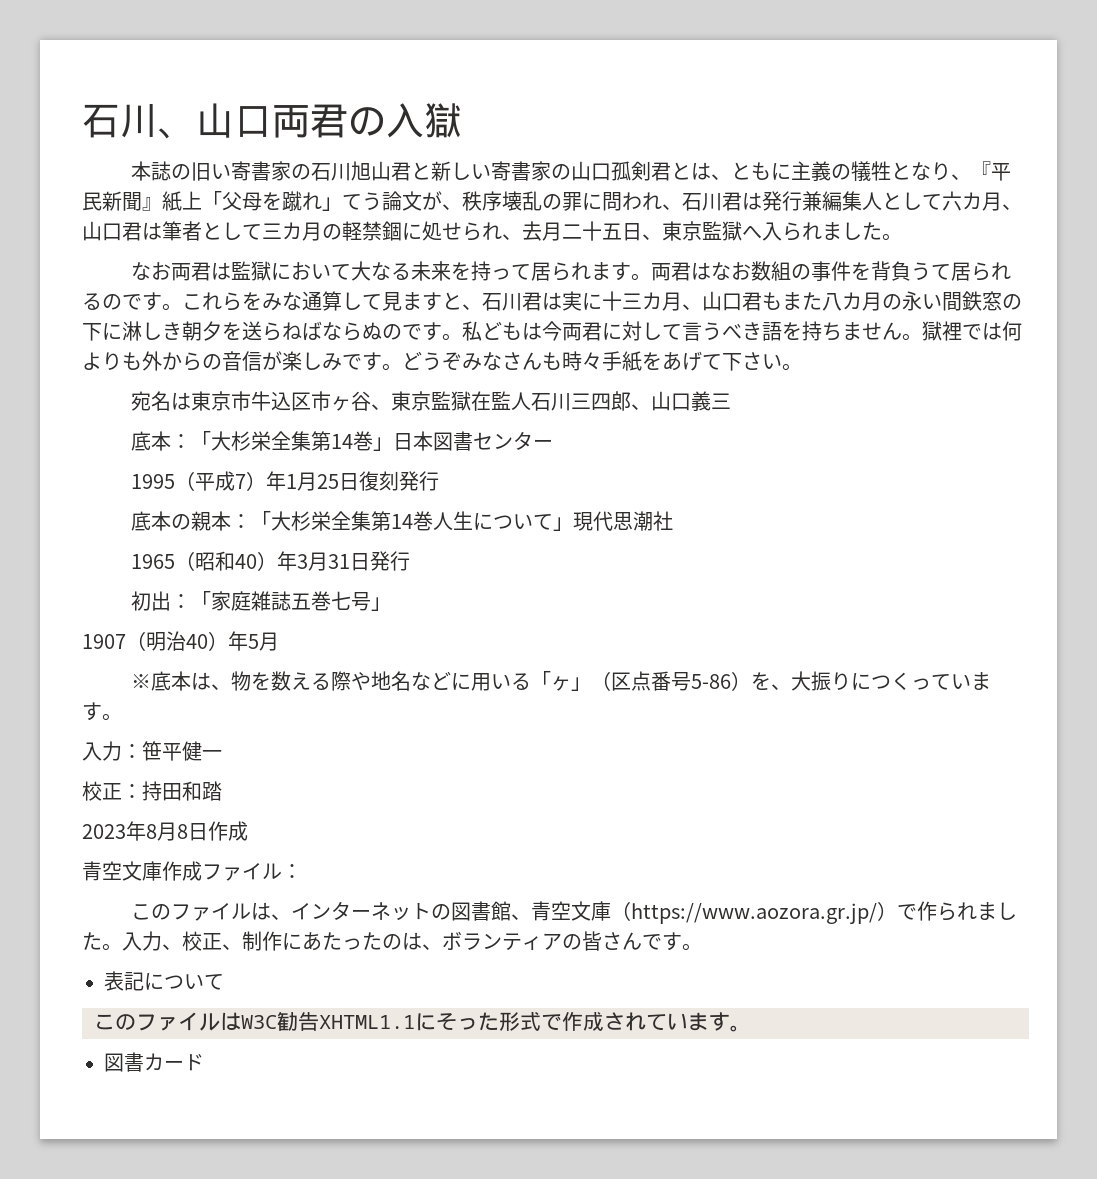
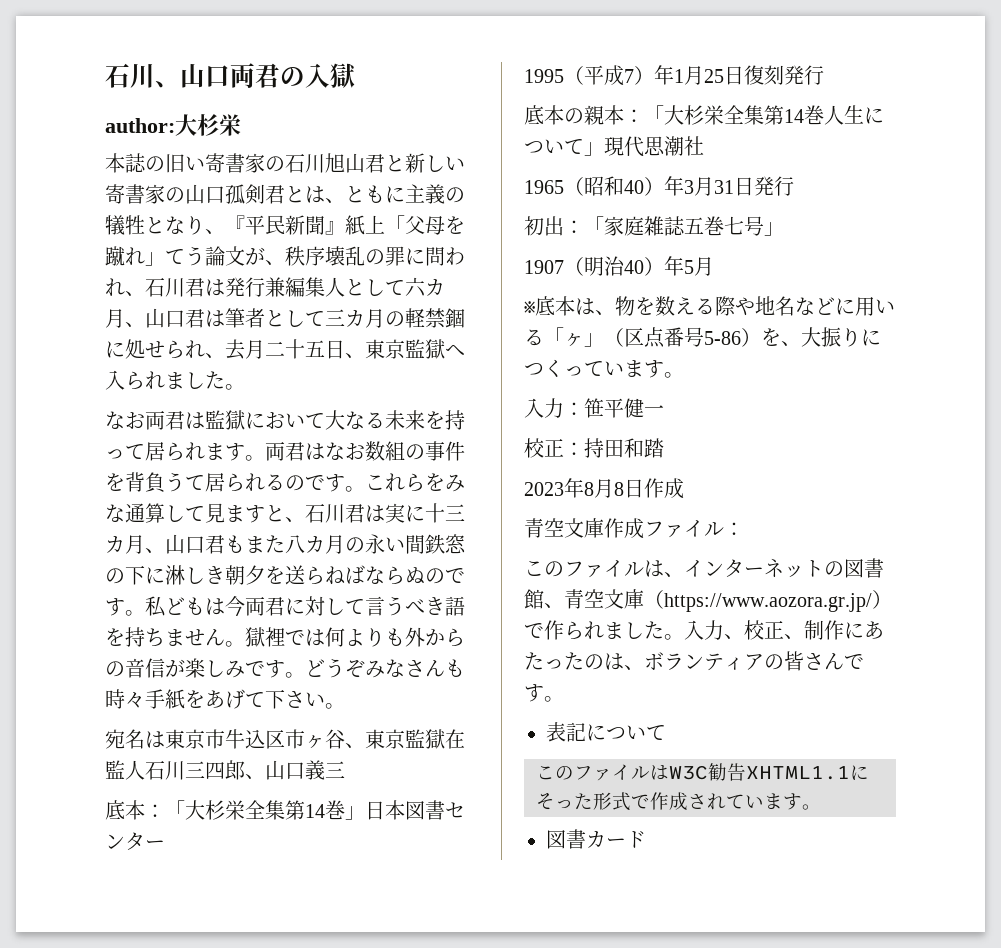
(462, 120) none -> [105,114,241,136] // author:大杉栄

